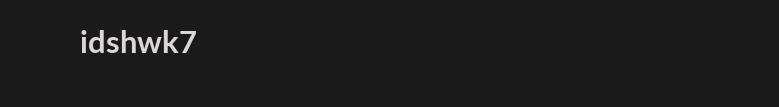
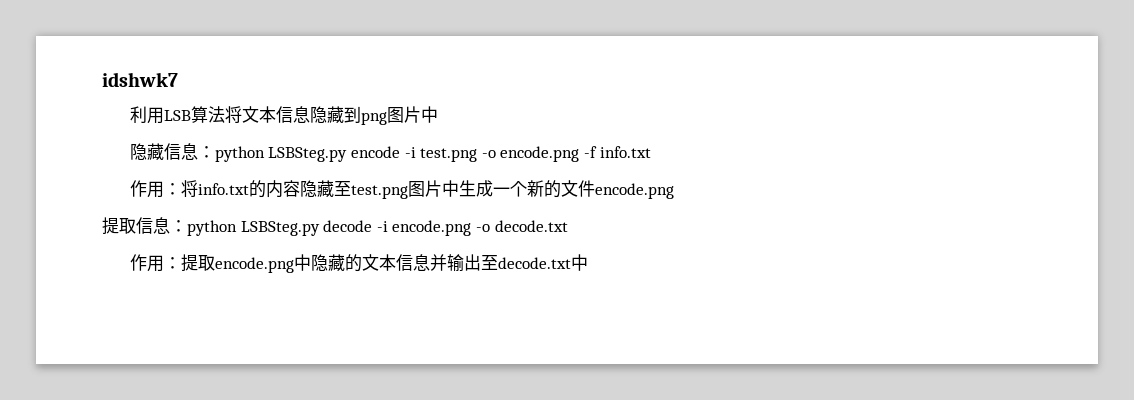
(197, 41) none -> [129,106,438,125] [129,143,651,162] [129,180,674,199] [102,217,568,236] [129,254,588,273] // 利用LSB算法将文本信息隐藏到png图片中 // 隐藏信息：python LSBSteg.py encode -i test.png -o encode.png -f info.txt // 作用：将info.txt的内容隐藏至test.png图片中生成一个新的文件encode.png // 提取信息：python LSBSteg.py decode -i encode.png -o decode.txt // 作用：提取encode.png中隐藏的文本信息并输出至decode.txt中

